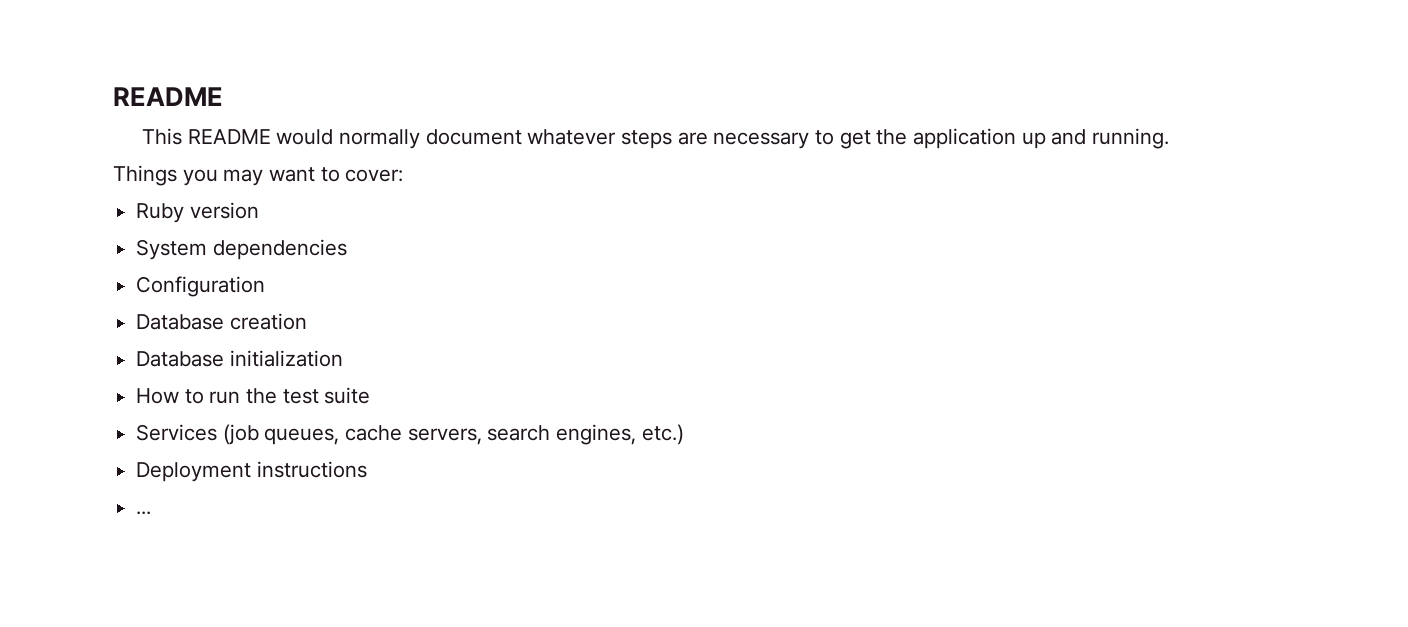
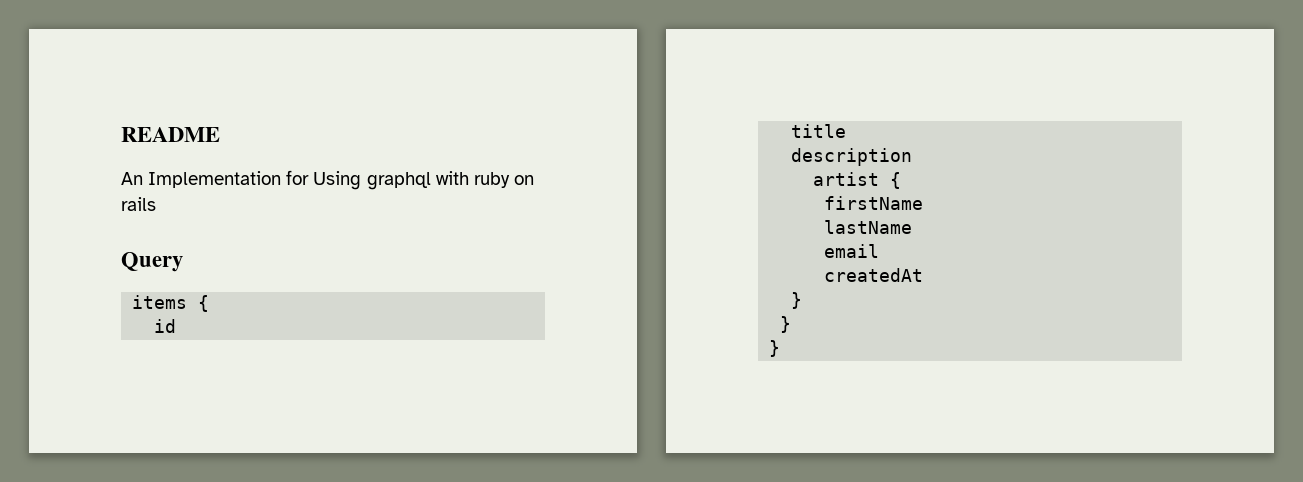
[142,128,1170,149] [113,165,404,186] [136,202,259,223] [136,239,347,260] [136,276,266,297] [136,313,307,330] [136,350,343,367] [136,387,371,404] [136,424,684,445] [136,461,367,482] [136,511,152,515] This README would normally document whatever steps are necessary to get the application up and running. // Things you may want to cover: // Ruby version // System dependencies // Configuration // Database creation // Database initialization // How to run the test suite // Services (job queues, cache servers, search engines, etc.) // Deployment instructions // ... -> [121,170,534,190] [121,197,156,211] [121,252,183,272] [132,295,210,312] [154,319,177,333] [791,124,847,138] [791,148,913,166] [813,172,902,189] [824,196,924,210] [824,220,913,234] [824,244,880,258] [824,268,924,282] [791,292,803,309] [780,316,792,333] [769,340,781,357] An Implementation for Using graphql with ruby on rails // Query // items { // id // title // description // artist { // firstName // lastName // email // createdAt // } // } // }

